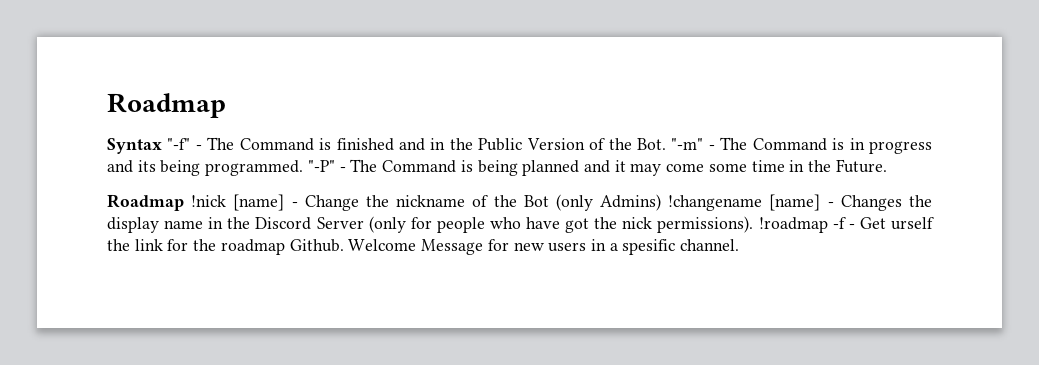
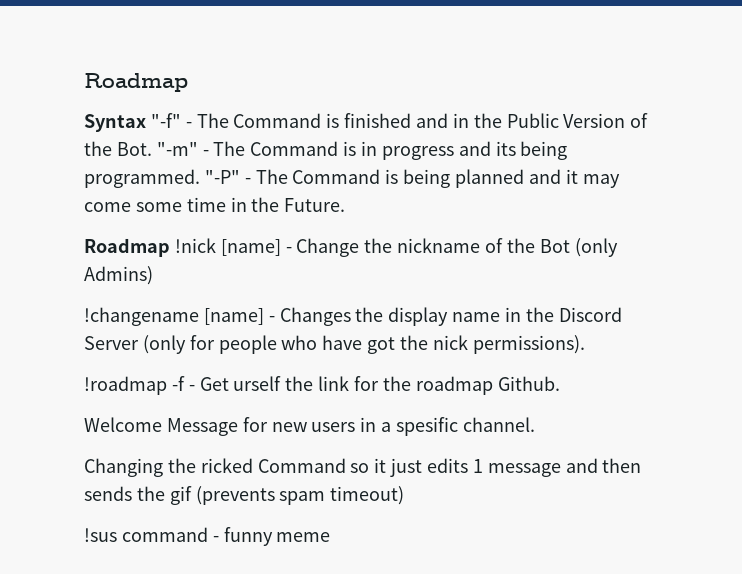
(662, 202) none -> (153, 275) //
(754, 224) none -> (585, 344) //
(344, 245) none -> (560, 383) //
(740, 245) none -> [84,458,642,477] [84,486,405,505] [84,527,331,546] // Changing the ricked Command so it just edits 1 message and then sends the gif (prevents spam timeout) // !sus command - funny meme

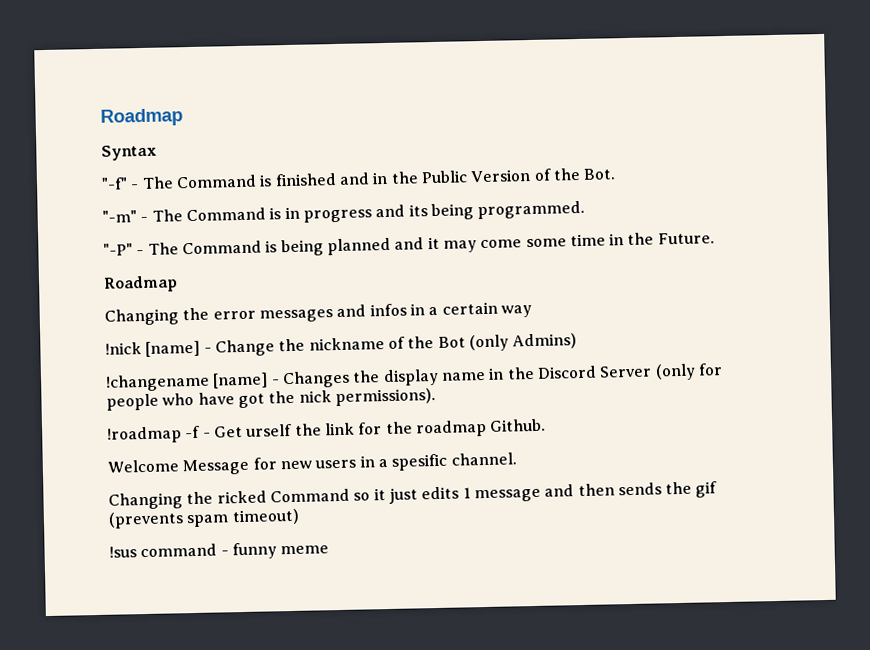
(146, 123) none -> (157, 152) //
(152, 149) none -> (617, 174) //
(200, 178) none -> (586, 210) //
(170, 247) none -> [104,301,532,326] // Changing the error messages and infos in a certain way //

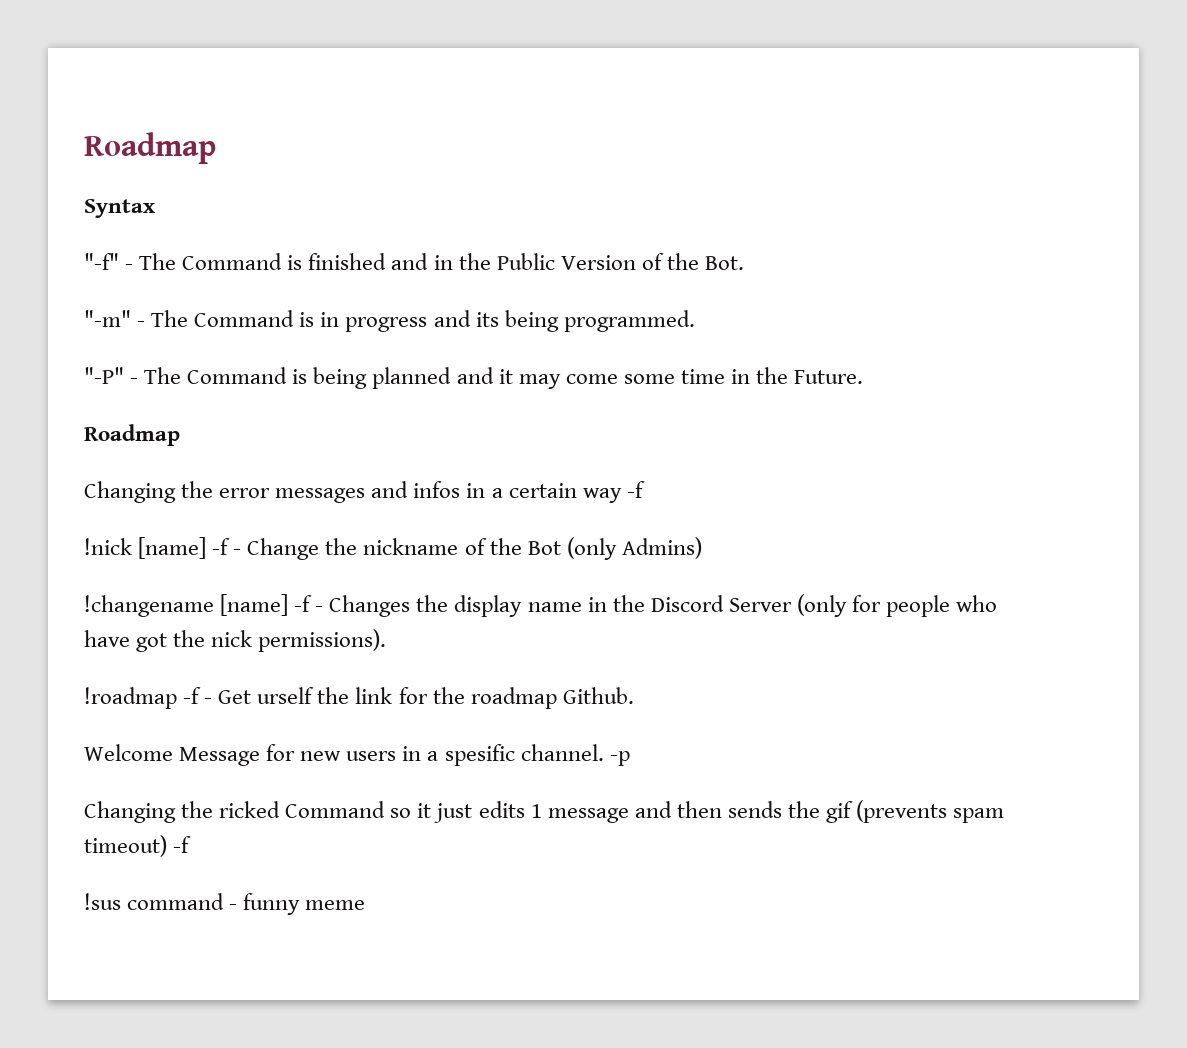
(532, 311) none -> [626,481,645,498] -f
(201, 348) none -> [212,538,231,555] -f
(269, 380) none -> [294,595,313,612] -f
(517, 459) none -> [609,751,630,766] -p
(300, 517) none -> [173,836,192,853] -f

